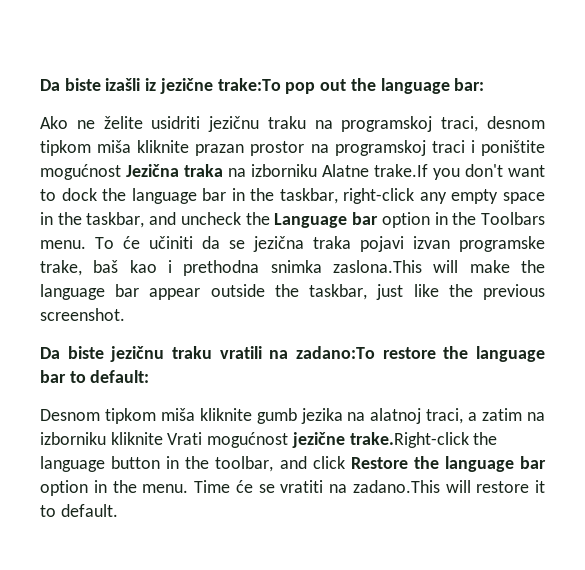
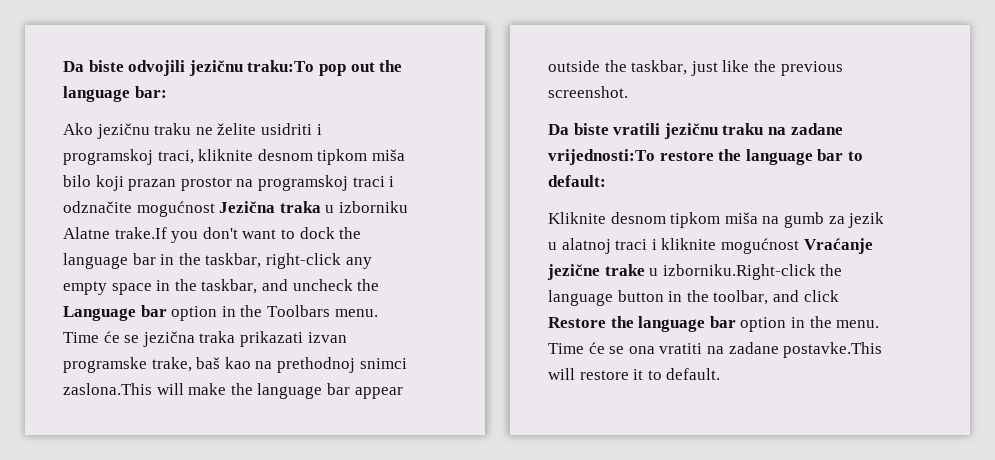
[40,78,281,94] Da biste izašli iz jezične trake:To -> [63,60,315,76] Da biste odvojili jezičnu traku:To
(68, 122) none -> [96,123,192,139] jezičnu traku
[208,116,333,132] jezičnu traku na -> [316,124,322,135] i
[487,116,545,129] [40,140,190,156] desnom tipkom miša kliknite -> [198,149,405,165] [63,175,124,191] kliknite desnom tipkom miša bilo koji
[480,140,545,156] poništite -> [63,201,132,213] odznačite
[228,168,246,177] na -> [325,205,335,213] u
[95,236,220,249] To će učiniti da -> [63,331,120,343] Time će
[360,236,404,252] pojavi -> [239,331,303,347] prikazati
[168,260,322,276] i prethodna snimka -> [255,357,407,373] na prethodnoj snimci
[110,346,375,362] jezičnu traku vratili na zadano:To -> [613,123,843,139] [548,149,655,165] vratili jezičnu traku na zadane vrijednosti:To
[40,408,546,424] [40,432,469,448] Desnom tipkom miša kliknite gumb jezika na alatnoj traci, a zatim na izborniku kliknite Vrati mogućnost jezične trake.Right-click -> [548,212,885,228] [548,238,873,254] [547,264,816,280] Kliknite desnom tipkom miša na gumb za jezik u alatnoj traci i kliknite mogućnost Vraćanje jezične trake u izborniku.Right-click
(275, 488) none -> [628,346,655,354] ona
[352,480,440,493] zadano.This -> [728,342,883,358] zadane postavke.This

